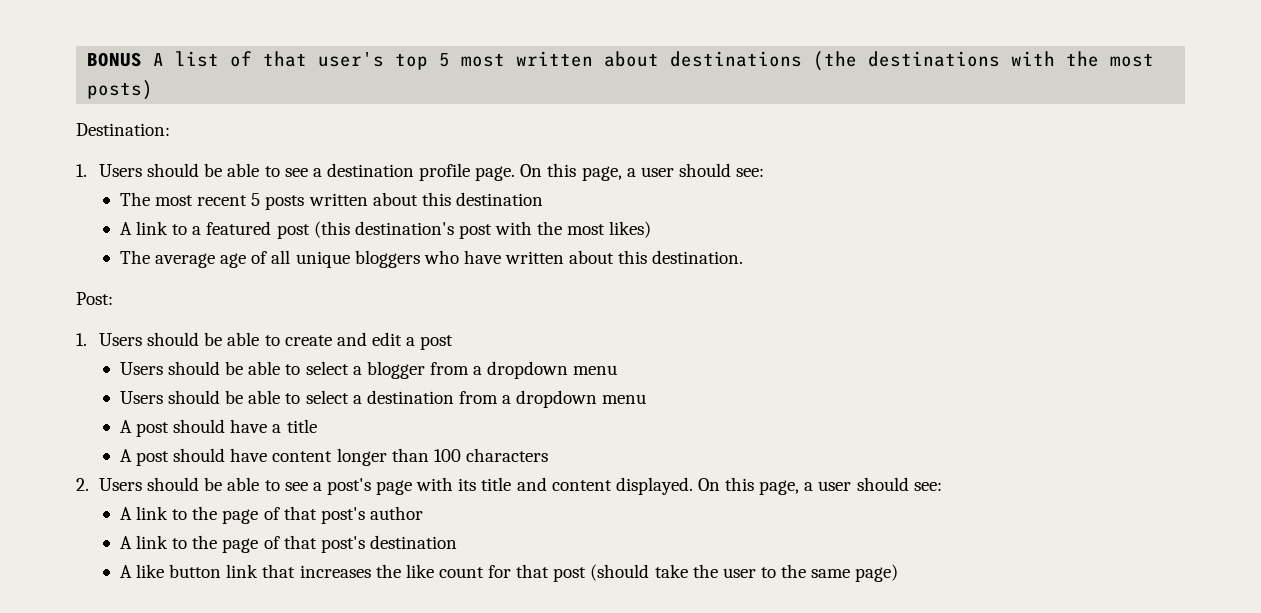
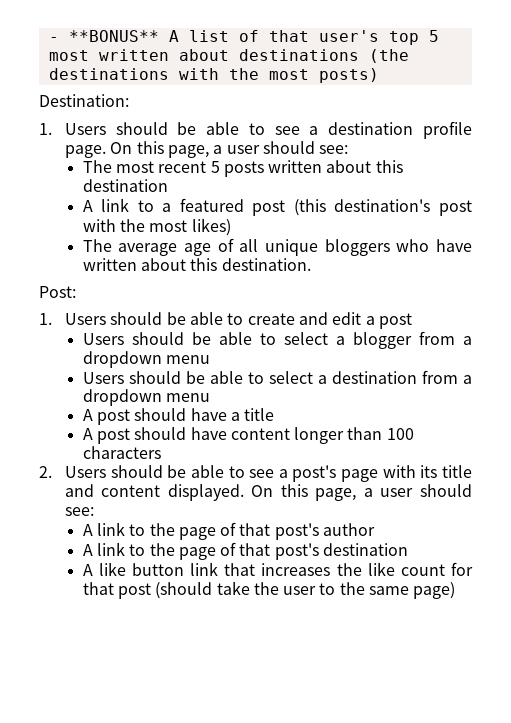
[87,52,143,67] BONUS -> [48,30,159,42] - **BONUS**

